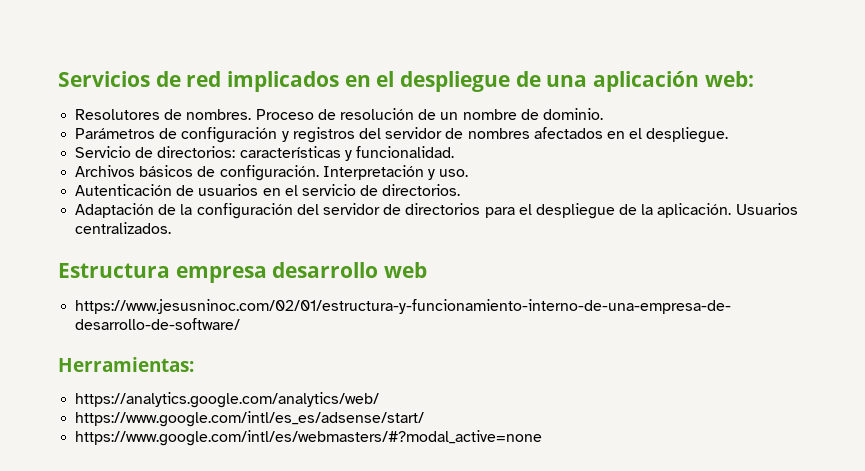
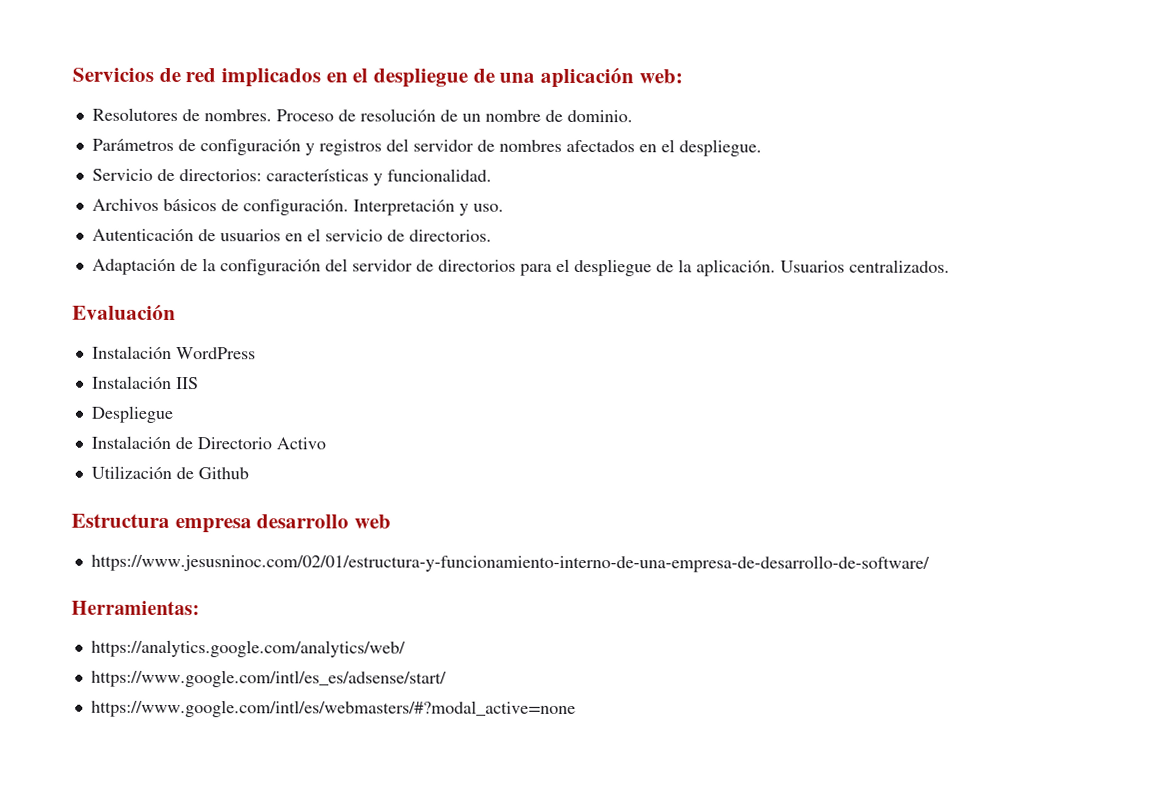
(172, 228) none -> [72,303,176,321] [91,345,256,360] [91,375,199,390] [90,405,173,424] [90,435,326,450] [90,465,249,480] // Evaluación // Instalación WordPress // Instalación IIS // Despliegue // Instalación de Directorio Activo // Utilización de Github

